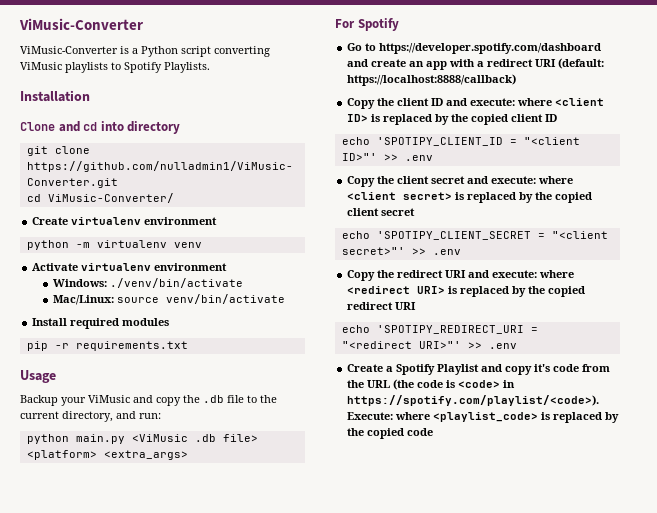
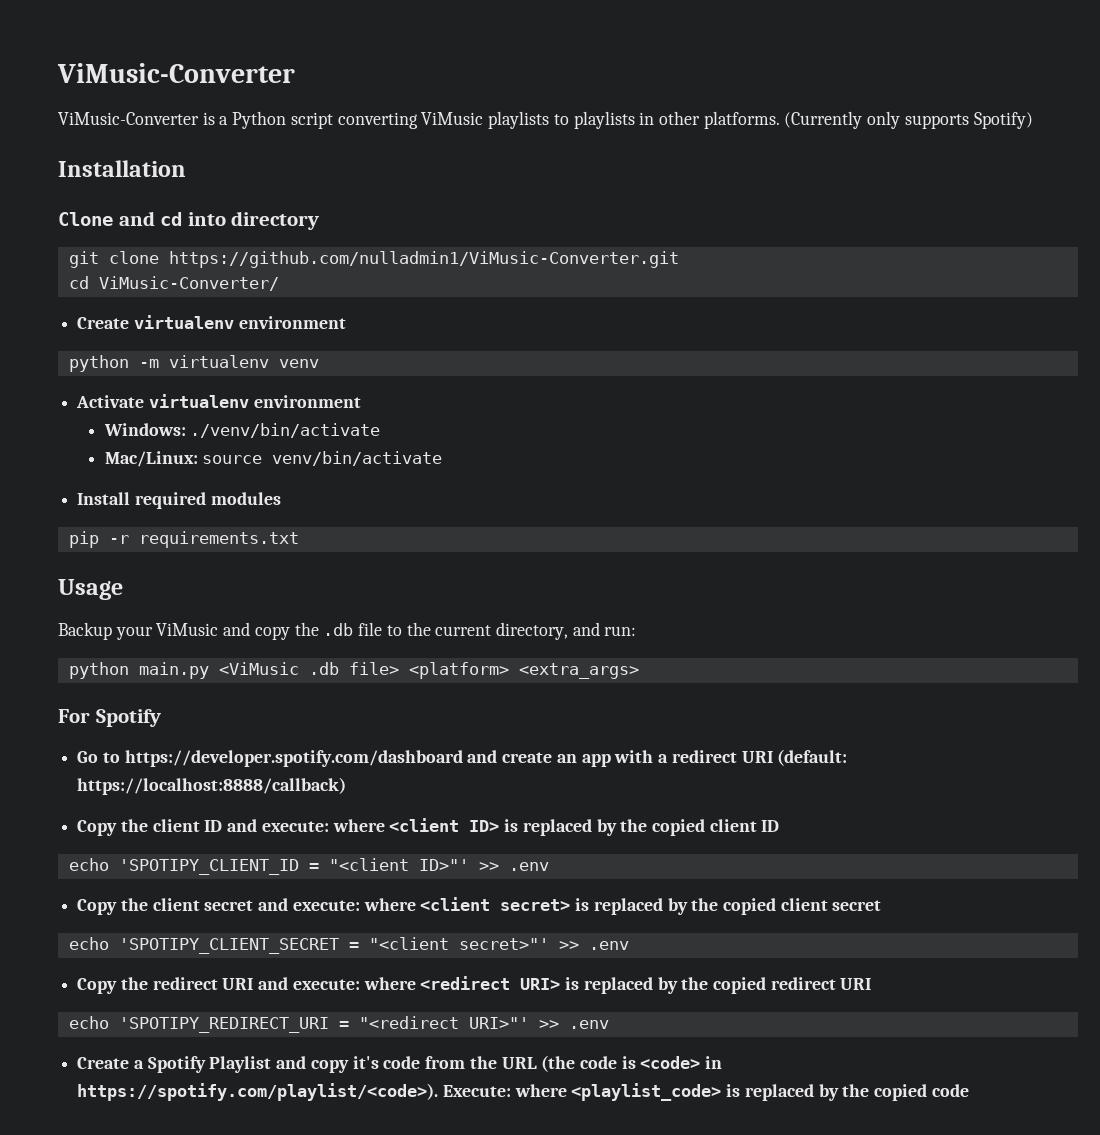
[124,62,210,73] Spotify Playlists. -> [573,111,1033,129] playlists in other platforms. (Currently only supports Spotify)

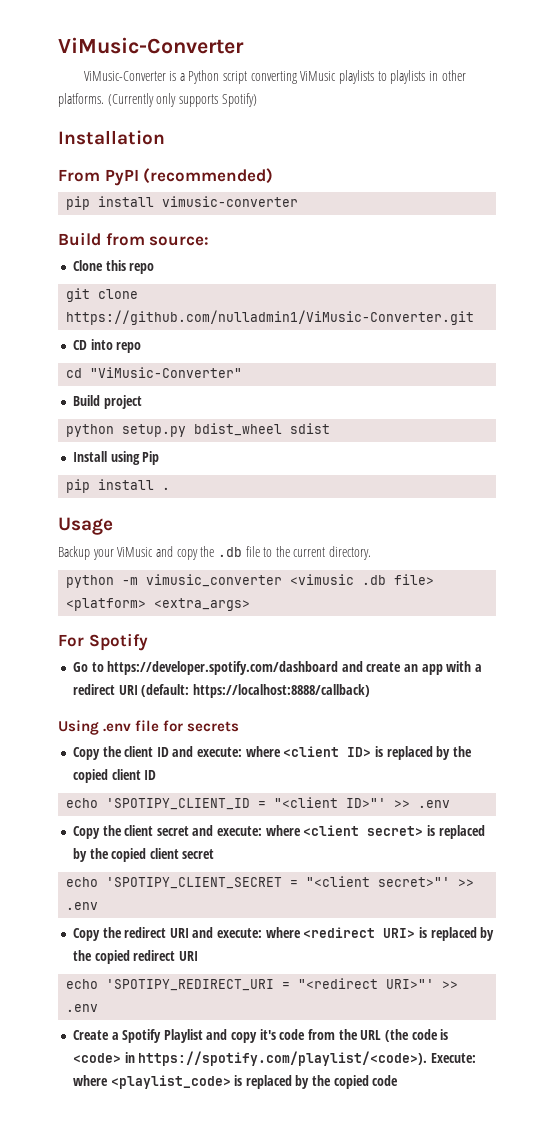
[58,211,320,230] [68,251,679,268] [68,276,279,291] [77,315,346,329] [68,355,319,372] [76,394,361,408] [103,423,381,438] [104,451,443,467] Clone and cd into directory // git clone https://github.com/nulladmin1/ViMusic-Converter.git // cd ViMusic-Converter/ // Create virtualenv environment // python -m virtualenv venv // Activate virtualenv environment // Windows: ./venv/bin/activate // Mac/Linux: source venv/bin/activate -> [58,168,274,186] [66,196,299,210] [58,232,210,246] [72,260,155,274] [66,288,139,302] [66,310,475,325] [72,339,142,353] [66,367,243,378] [72,395,142,409] [66,423,331,437] From PyPI (recommended) // pip install vimusic-converter // Build from source: // Clone this repo // git clone https://github.com/nulladmin1/ViMusic-Converter.git // CD into repo // cd "ViMusic-Converter" // Build project // python setup.py bdist_wheel sdist
[134,492,281,509] [68,531,299,548] required modules // pip -r requirements.txt -> [110,451,160,465] [66,479,171,493] using Pip // pip install .
[495,622,637,640] [68,662,299,679] directory, and run: // python main.py <ViMusic -> [329,546,372,560] [66,574,355,588] directory. // python -m vimusic_converter <vimusic
(347, 786) none -> [58,720,240,735] // Using .env file for secrets

